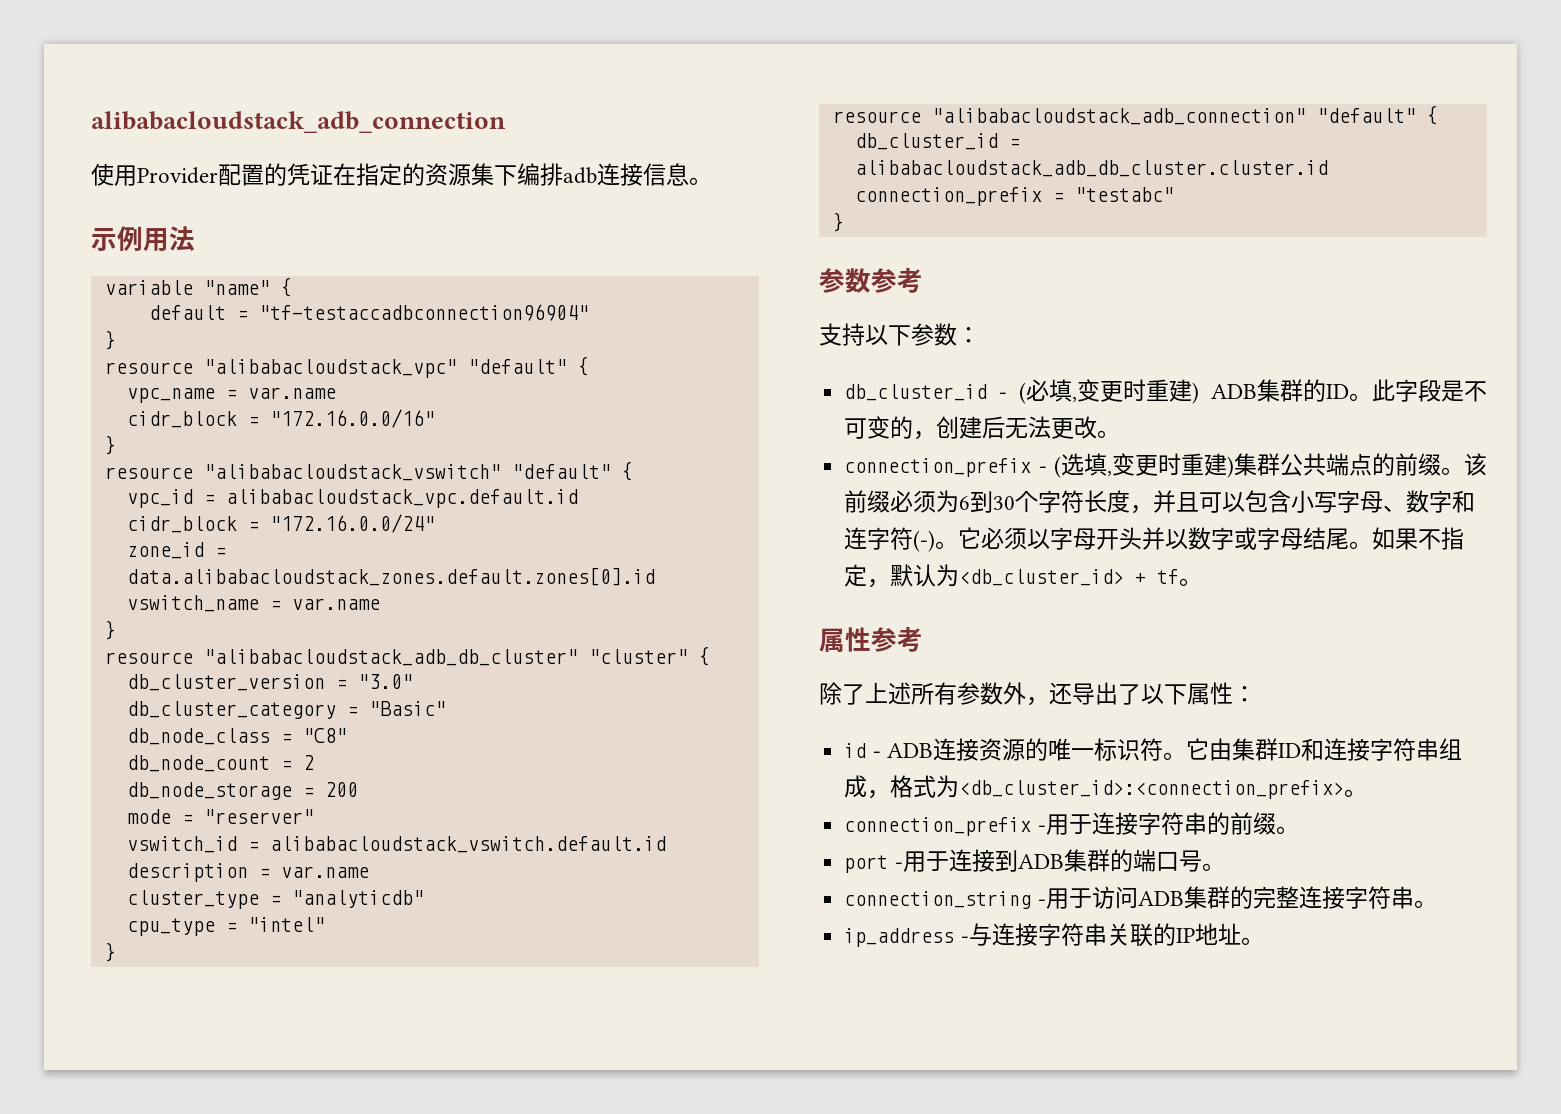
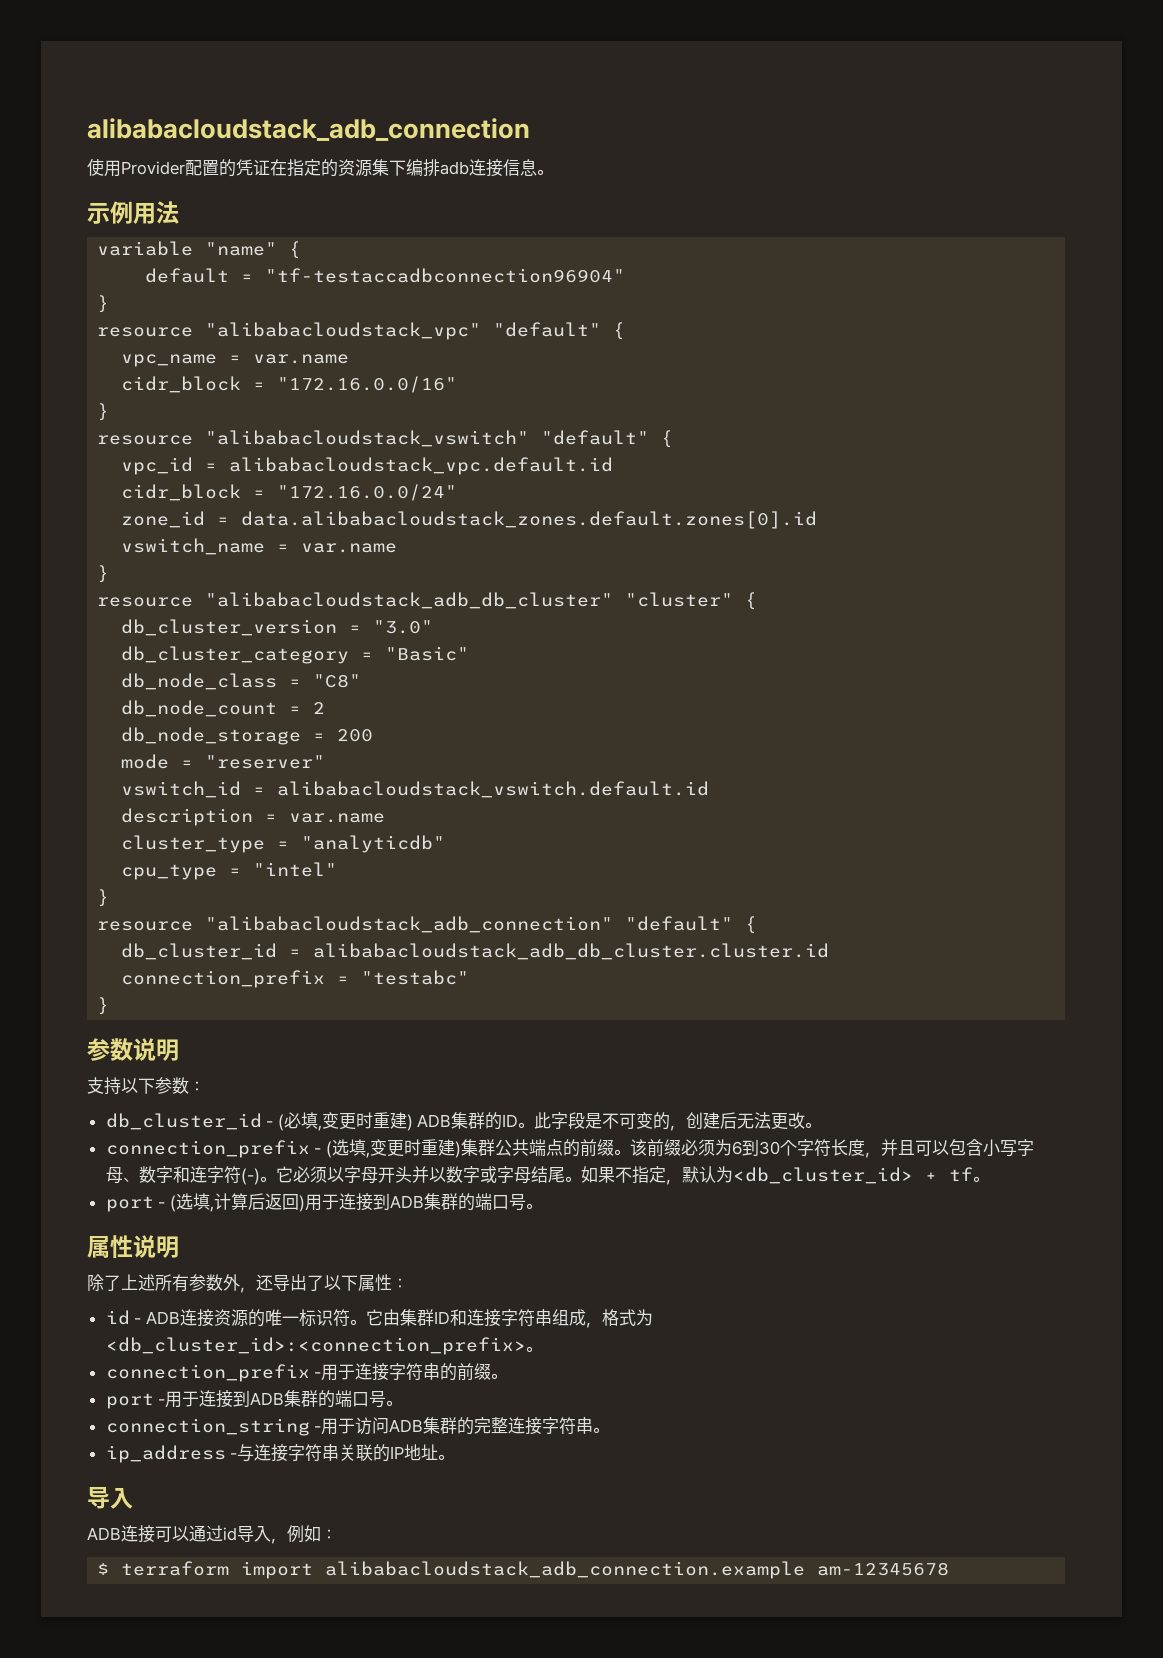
[871,268,923,293] 参考 -> [133,1038,179,1061] 说明
[819,627,923,652] // 属性参考 -> [105,1193,542,1212] [87,1235,179,1258] // port - (选填,计算后返回)用于连接到ADB集群的端口号。 // 属性说明
(1264, 941) none -> [87,1487,133,1509] [87,1525,337,1544] [97,1561,950,1579] // 导入 // ADB连接可以通过id导入，例如： // $ terraform import alibabacloudstack_adb_connection.example am-12345678

